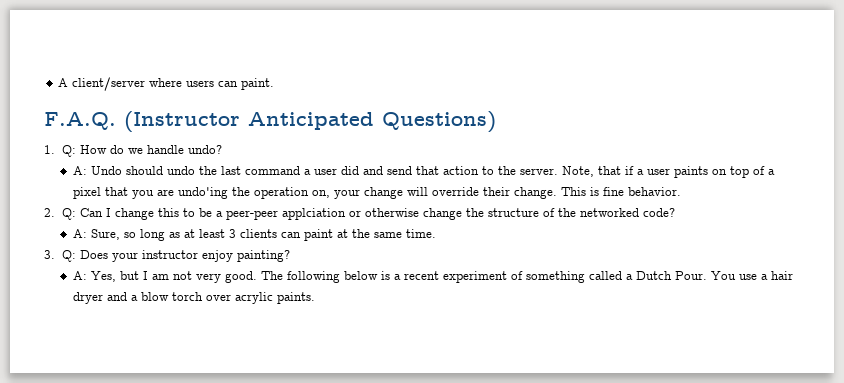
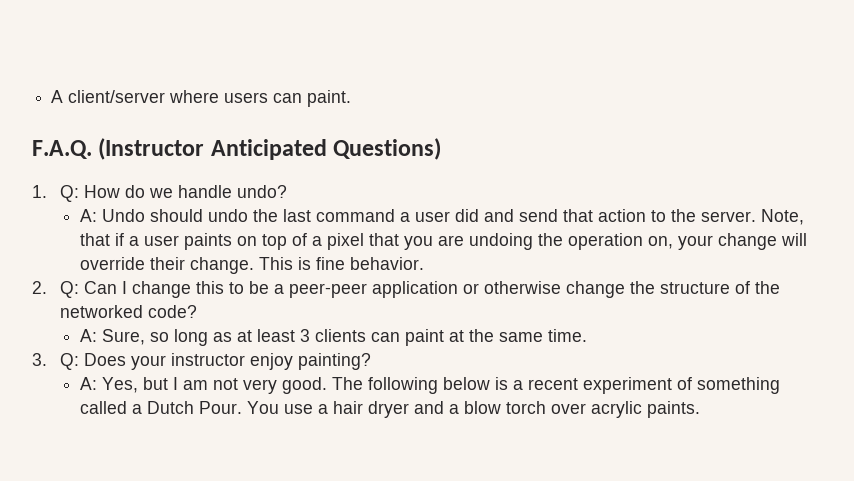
[177,187,228,199] undo'ing -> [468,233,533,250] undoing
[281,208,346,220] applciation -> [372,281,459,298] application

